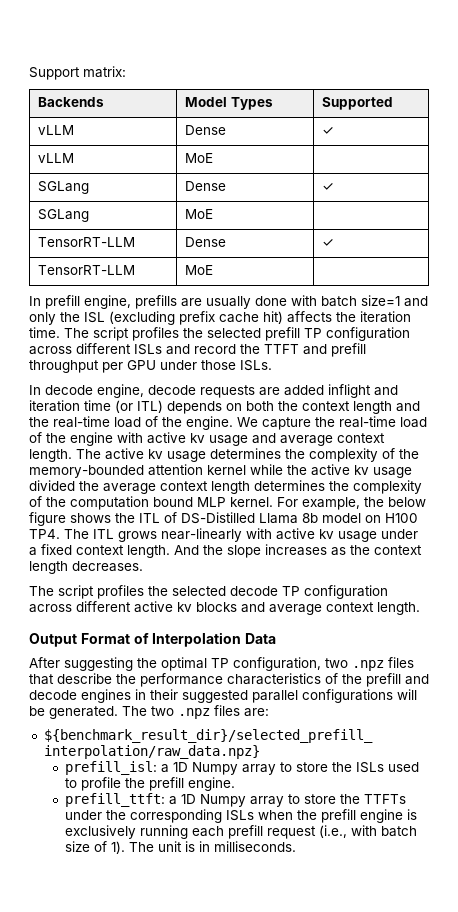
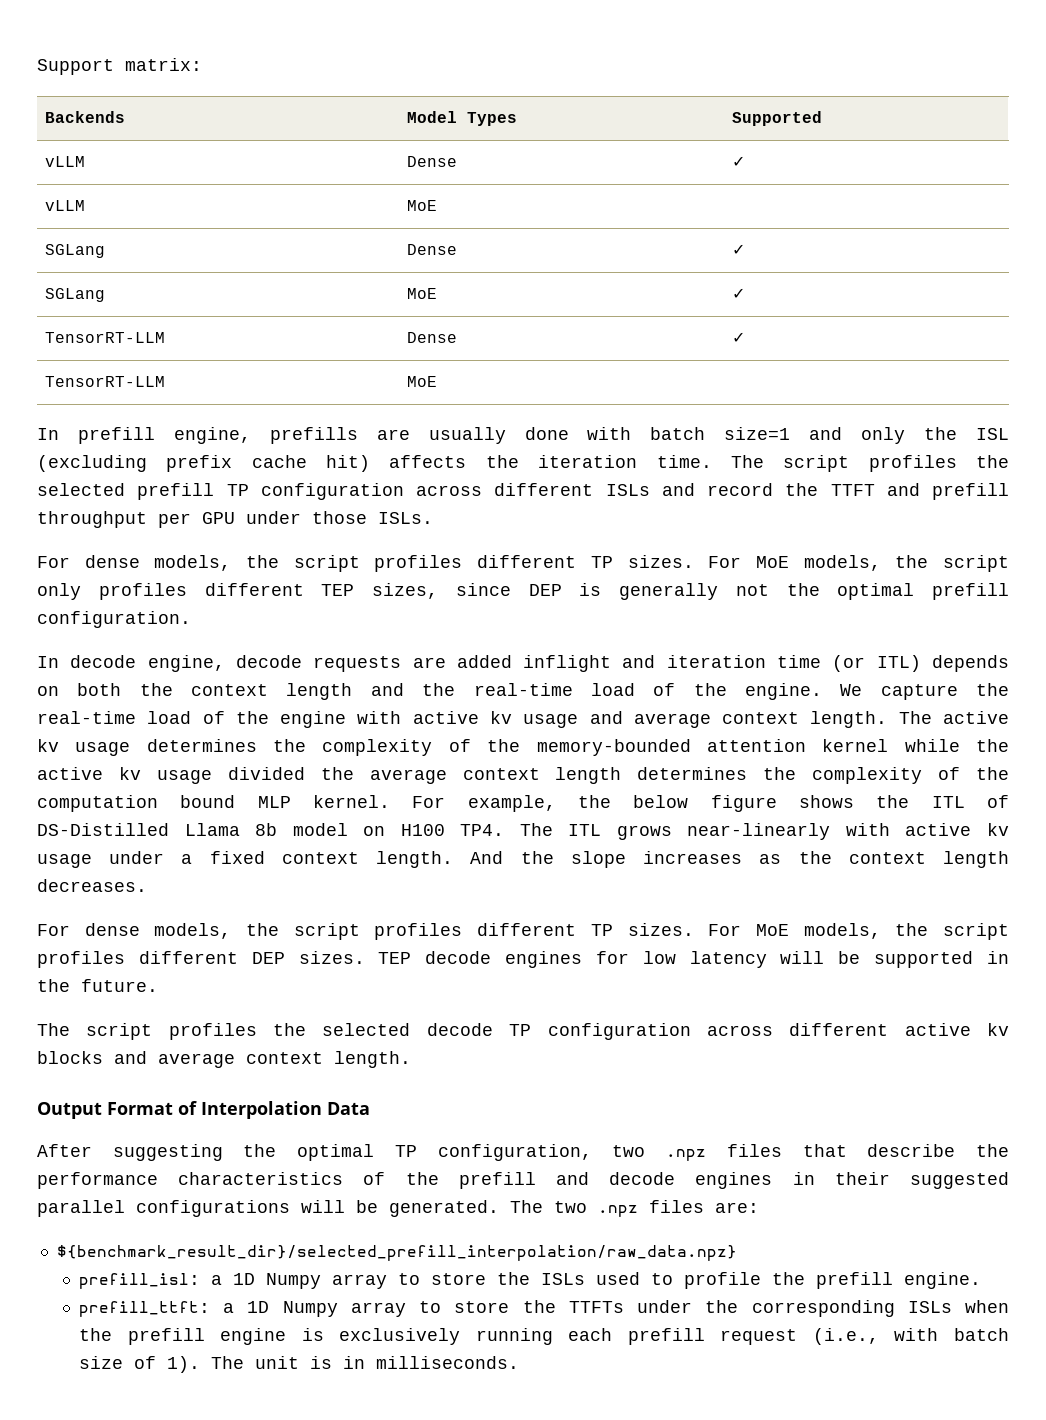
(214, 214) none -> [732,288,746,299] ✓
(272, 365) none -> [37,555,1010,572] [37,583,1009,600] [37,611,191,628] // For dense models, the script profiles different TP sizes. For MoE models, the script only profiles different TEP sizes, since DEP is generally not the optimal prefill configuration.
(143, 566) none -> [37,923,1010,940] [37,951,1009,968] [37,979,158,992] // For dense models, the script profiles different TP sizes. For MoE models, the script profiles different DEP sizes. TEP decode engines for low latency will be supported in the future.

